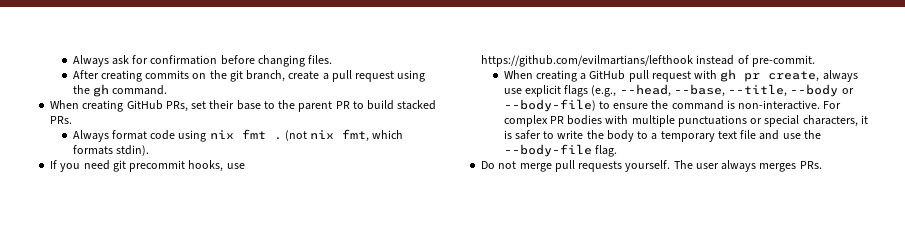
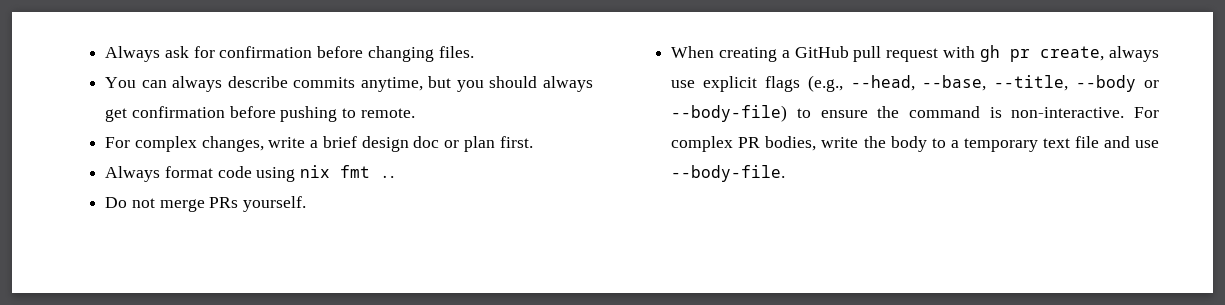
[72,70,426,82] [72,84,168,97] [50,100,437,112] [50,116,73,124] After creating commits on the git branch, create a pull request using the gh command. // When creating GitHub PRs, set their base to the parent PR to build stacked PRs. -> [105,76,593,92] [105,106,415,122] [105,136,533,152] You can always describe commits anytime, but you should always get confirmation before pushing to remote. // For complex changes, write a brief design doc or plan first.
[273,129,404,142] [72,145,149,156] [50,160,245,172] [481,55,815,67] . (not nix fmt, which formats stdin). // If you need git precommit hooks, use https://github.com/evilmartians/lefthook instead of pre-commit. -> [380,175,395,178] [105,196,307,212] .. // Do not merge PRs yourself.
[567,115,868,127] [503,130,555,140] bodies with multiple punctuations or special characters, it is safer to -> [765,136,817,151] bodies,
[803,130,821,139] [503,144,617,157] [481,160,822,172] the --body-file flag. // Do not merge pull requests yourself. The user always merges PRs. -> [671,165,786,182] --body-file.

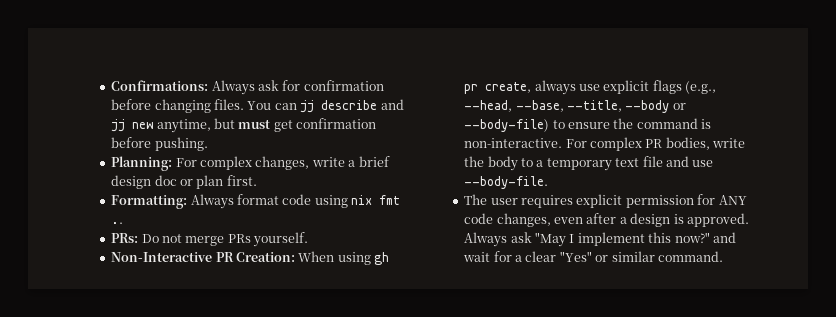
(105, 54) none -> [111,80,209,91] Confirmations:
(474, 52) // -> (245, 104) none
[172,76,593,92] [105,106,415,122] always describe commits anytime, but you should always get confirmation before pushing to remote. // -> [300,99,404,113] [111,118,377,133] [111,137,208,151] [111,156,173,171] jj describe and jj new anytime, but must get confirmation before pushing. // Planning:
(533, 142) none -> [111,195,188,209] Formatting:
(395, 176) none -> [111,233,139,243] PRs:
[671,46,976,62] When creating a GitHub pull request with -> [111,251,371,265] Non-Interactive PR Creation: When using
(786, 173) none -> [464,194,747,208] [464,213,749,227] [464,232,736,247] [463,251,723,262] // The user requires explicit permission for ANY code changes, even after a design is approved. Always ask "May I implement this now?" and wait for a clear "Yes" or similar command.

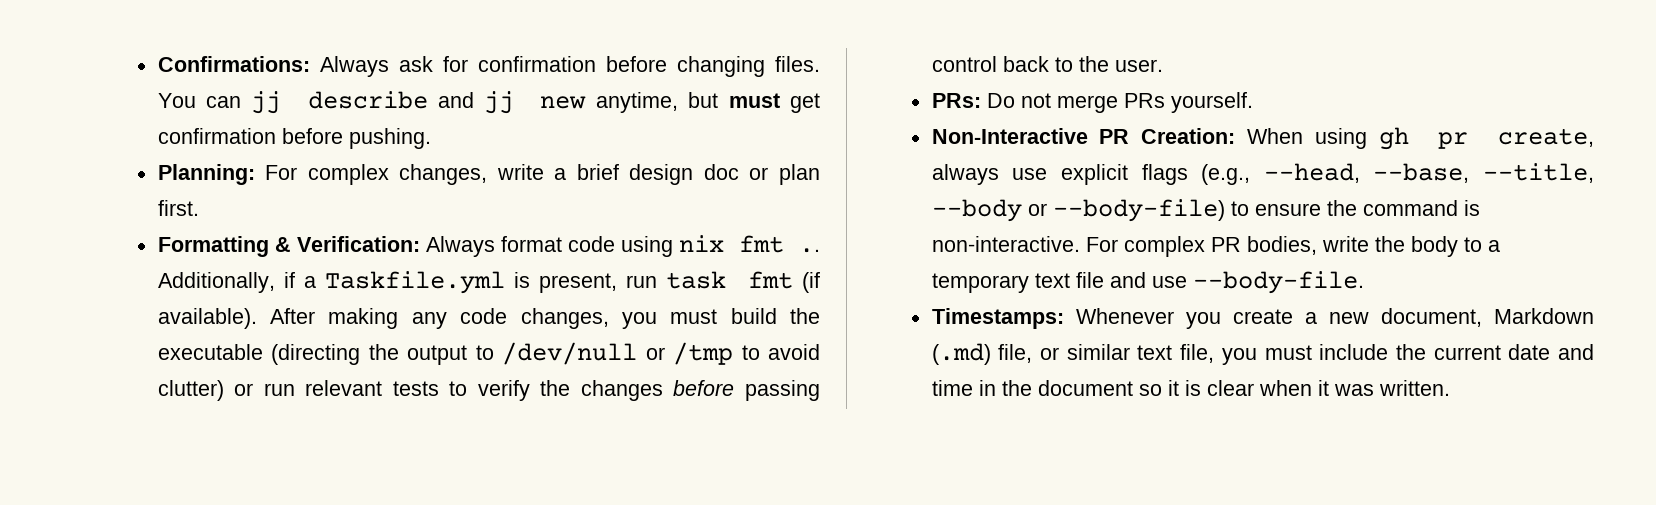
[111,195,188,209] Formatting: -> [157,236,420,257] Formatting & Verification:
(124, 223) none -> [157,271,821,294] [157,308,821,329] [157,342,820,365] [157,380,820,401] [931,56,1163,72] Additionally, if a Taskfile.yml is present, run task fmt (if available). After making any code changes, you must build the executable (directing the output to /dev/null or /tmp to avoid clutter) or run relevant tests to verify the changes before passing control back to the user.
[464,194,747,208] [464,213,749,227] [464,232,736,247] [463,251,723,262] The user requires explicit permission for ANY code changes, even after a design is approved. Always ask "May I implement this now?" and wait for a clear "Yes" or similar command. -> [931,308,1594,329] [931,343,1595,365] [931,380,1450,396] Timestamps: Whenever you create a new document, Markdown (.md) file, or similar text file, you must include the current date and time in the document so it is clear when it was written.

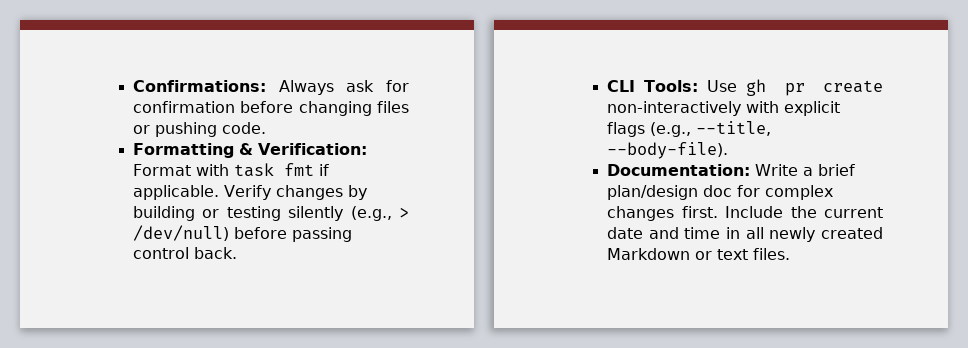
[775,56,821,72] [157,91,820,114] [157,128,431,149] [157,164,820,185] [157,200,199,216] [157,235,820,257] [157,271,821,294] [157,308,821,329] [157,342,820,365] [157,380,820,401] [931,56,1163,72] [931,92,1253,113] [931,127,1594,150] [931,163,1594,185] [931,199,1480,222] [931,236,1500,257] [931,271,1364,294] [931,308,1594,329] [931,343,1389,365] files. You can jj describe and jj new anytime, but must get confirmation before pushing. // Planning: For complex changes, write a brief design doc or plan first. // Formatting & Verification: Always format code using nix fmt .. Additionally, if a Taskfile.yml is present, run task fmt (if available). After making any code changes, you must build the executable (directing the output to /dev/null or /tmp to avoid clutter) or run relevant tests to verify the changes before passing control back to the user. // PRs: Do not merge PRs yourself. // Non-Interactive PR Creation: When using gh pr create, always use explicit flags (e.g., --head, --base, --title, --body or --body-file) to ensure the command is non-interactive. For complex PR bodies, write the body to a temporary text file and use --body-file. // Timestamps: Whenever you create a new document, Markdown (.md) file, or similar text file, you must include -> [377,101,409,113] [133,122,267,137] [133,143,368,158] [133,163,330,177] [133,185,368,200] [133,206,409,221] [133,225,353,242] [133,247,238,259] [607,79,883,96] [607,101,841,116] [607,121,772,137] [607,142,729,159] [607,164,856,176] [607,185,834,200] [607,206,784,221] files or pushing code. // Formatting & Verification: Format with task fmt if applicable. Verify changes by building or testing silently (e.g., > /dev/null) before passing control back. // CLI Tools: Use gh pr create non-interactively with explicit flags (e.g., --title, --body-file). // Documentation: Write a brief plan/design doc for complex changes first. Include
[1001,380,1450,396] the document so it is clear when it was written. -> [745,227,883,242] [607,248,791,260] all newly created Markdown or text files.

